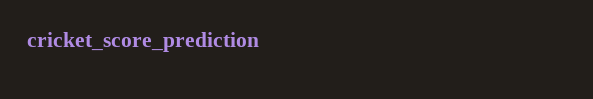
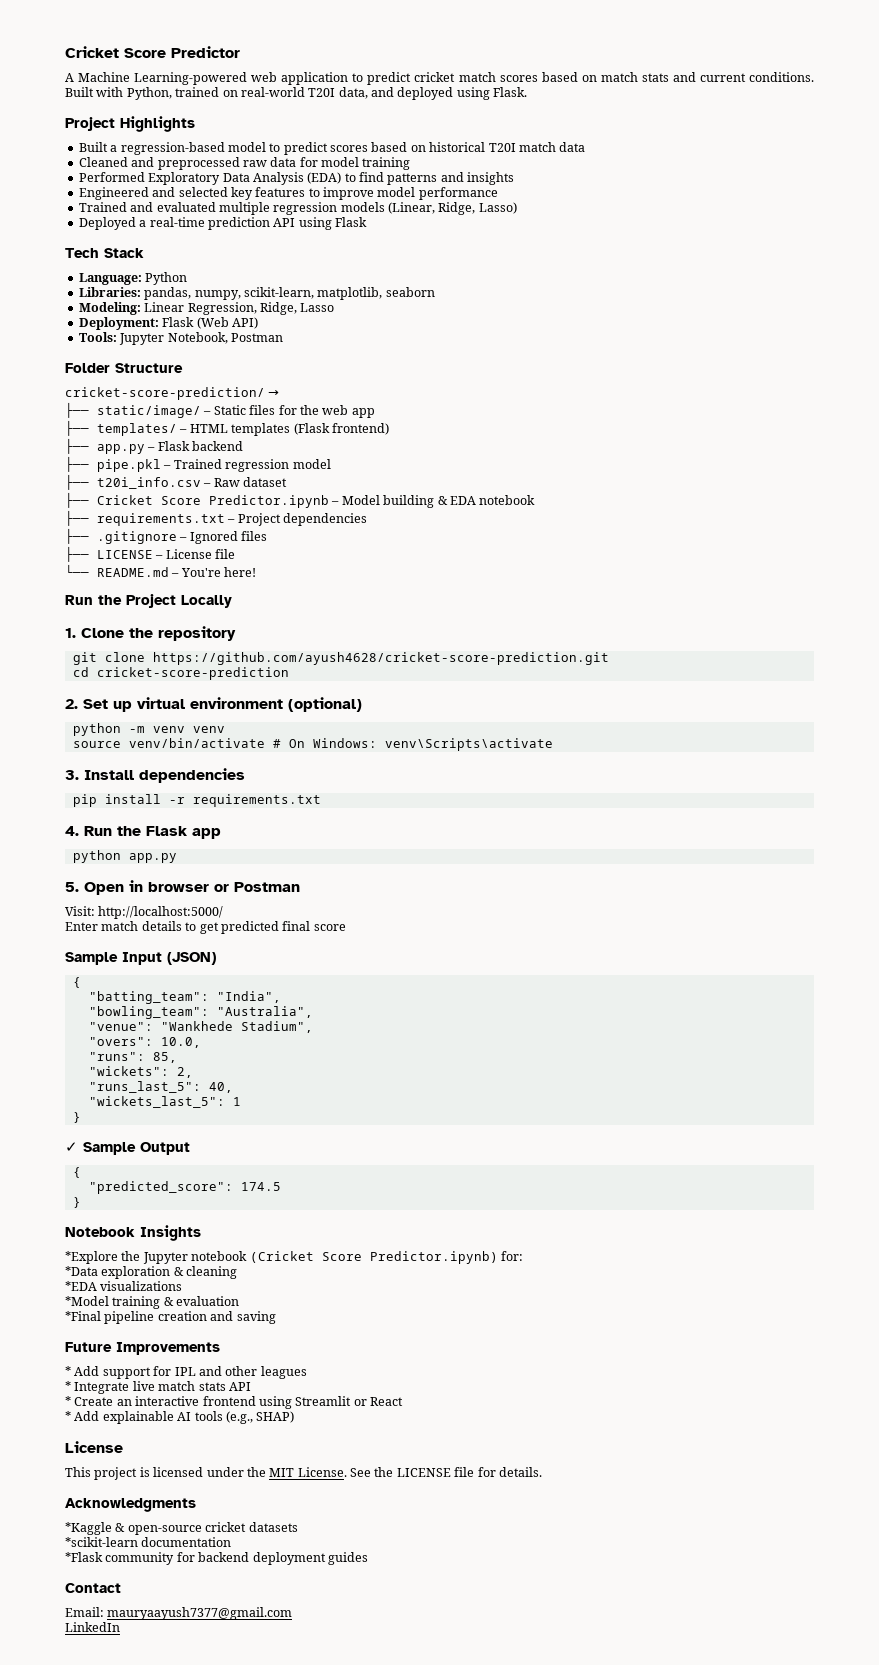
[27,32,259,52] cricket_score_prediction -> [65,46,240,58] [65,72,814,85] [65,87,528,100] [65,116,195,132] [78,142,586,155] [78,157,411,170] [78,172,515,185] [78,187,498,200] [78,202,517,215] [78,217,367,230] [65,248,144,258] [78,272,188,285] [78,287,435,300] [78,302,335,315] [78,317,258,330] [78,332,283,345] [65,363,183,373] [65,387,280,400] [65,402,375,418] [65,420,389,436] [65,438,244,454] [65,456,331,472] [65,474,288,490] [65,492,536,508] [65,510,368,526] [65,528,268,544] [65,546,236,562] [65,564,257,577] [65,594,232,608] [65,626,236,641] [72,652,609,665] [72,667,289,680] [65,697,362,712] [72,723,225,736] [72,738,553,751] [65,768,245,783] [72,794,321,807] [65,826,221,839] [72,850,177,863] [65,880,300,895] [65,906,224,919] [65,921,346,934] [65,952,216,965] [72,977,81,988] [88,991,281,1004] [88,1006,313,1019] [88,1021,313,1033] [88,1037,201,1048] [88,1052,177,1063] [88,1066,193,1078] [88,1081,233,1093] [88,1096,241,1108] [72,1112,81,1123] [65,1142,190,1155] [72,1167,81,1178] [88,1181,281,1194] [72,1197,81,1208] [65,1225,201,1241] [65,1251,523,1264] [65,1266,238,1279] [65,1281,183,1291] [65,1296,240,1309] [65,1311,276,1324] [65,1342,220,1355] [65,1366,307,1379] [65,1381,251,1394] [65,1396,403,1409] [65,1411,295,1424] [65,1441,123,1453] [65,1467,542,1480] [65,1498,196,1512] [65,1522,298,1535] [65,1537,232,1547] [65,1552,368,1565] [65,1583,121,1593] [65,1607,293,1620] [65,1622,120,1632] Cricket Score Predictor // A Machine Learning-powered web application to predict cricket match scores based on match stats and current conditions. Built with Python, trained on real-world T20I data, and deployed using Flask. // Project Highlights // Built a regression-based model to predict scores based on historical T20I match data // Cleaned and preprocessed raw data for model training // Performed Exploratory Data Analysis (EDA) to find patterns and insights // Engineered and selected key features to improve model performance // Trained and evaluated multiple regression models (Linear, Ridge, Lasso) // Deployed a real-time prediction API using Flask // Tech Stack // Language: Python // Libraries: pandas, numpy, scikit-learn, matplotlib, seaborn // Modeling: Linear Regression, Ridge, Lasso // Deployment: Flask (Web API) // Tools: Jupyter Notebook, Postman // Folder Structure // cricket-score-prediction/ → // ├── static/image/ – Static files for the web app // ├── templates/ – HTML templates (Flask frontend) // ├── app.py – Flask backend // ├── pipe.pkl – Trained regression model // ├── t20i_info.csv – Raw dataset // ├── Cricket Score Predictor.ipynb – Model building & EDA notebook // ├── requirements.txt – Project dependencies // ├── .gitignore – Ignored files // ├── LICENSE – License file // └── README.md – You're here! // Run the Project Locally // 1. Clone the repository // git clone https://github.com/ayush4628/cricket-score-prediction.git // cd cricket-score-prediction // 2. Set up virtual environment (optional) // python -m venv venv // source venv/bin/activate # On Windows: venv\Scripts\activate // 3. Install dependencies // pip install -r requirements.txt // 4. Run the Flask app // python app.py // 5. Open in browser or Postman // Visit: http://localhost:5000/ // Enter match details to get predicted final score // Sample Input (JSON) // { // "batting_team": "India", // "bowling_team": "Australia", // "venue": "Wankhede Stadium", // "overs": 10.0, // "runs": 85, // "wickets": 2, // "runs_last_5": 40, // "wickets_last_5": 1 // } // ✓ Sample Output // { // "predicted_score": 174.5 // } // Notebook Insights // *Explore the Jupyter notebook (Cricket Score Predictor.ipynb) for: // *Data exploration & cleaning // *EDA visualizations // *Model training & evaluation // *Final pipeline creation and saving // Future Improvements // * Add support for IPL and other leagues // * Integrate live match stats API // * Create an interactive frontend using Streamlit or React // * Add explainable AI tools (e.g., SHAP) // License // This project is licensed under the MIT License. See the LICENSE file for details. // Acknowledgments // *Kaggle & open-source cricket datasets // *scikit-learn documentation // *Flask community for backend deployment guides // Contact // Email: mauryaayush7377@gmail.com // LinkedIn

